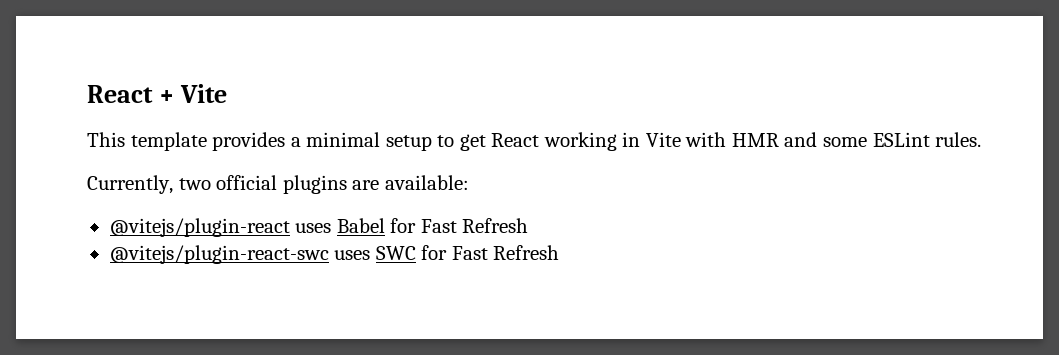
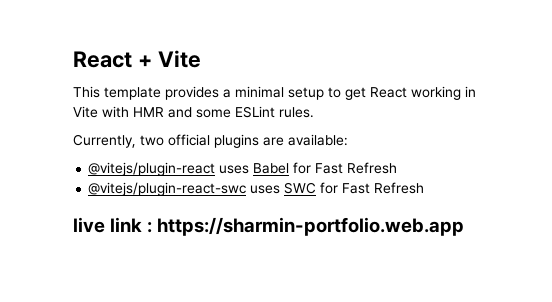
(560, 252) none -> [73,217,465,236] // live link : https://sharmin-portfolio.web.app

